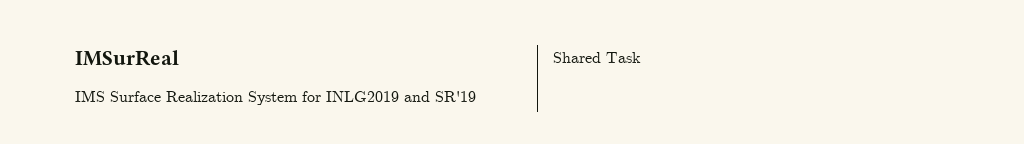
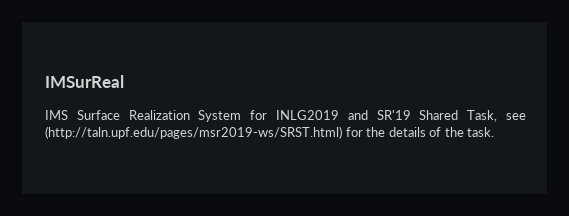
[606,52,641,63] Task -> [467,110,526,122] [45,126,495,139] Task, see (http://taln.upf.edu/pages/msr2019-ws/SRST.html) for the details of the task.

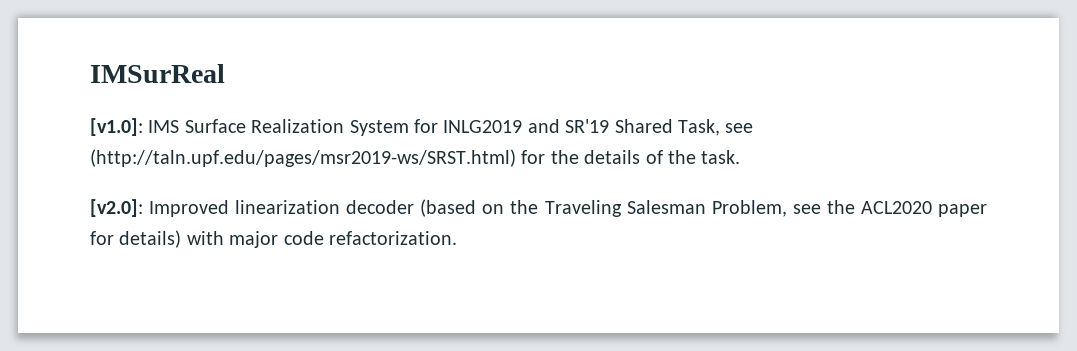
(124, 81) none -> [90,118,143,136] [v1.0]:
(495, 132) none -> [90,199,988,217] [90,230,457,248] // [v2.0]: Improved linearization decoder (based on the Traveling Salesman Problem, see the ACL2020 paper for details) with major code refactorization.

